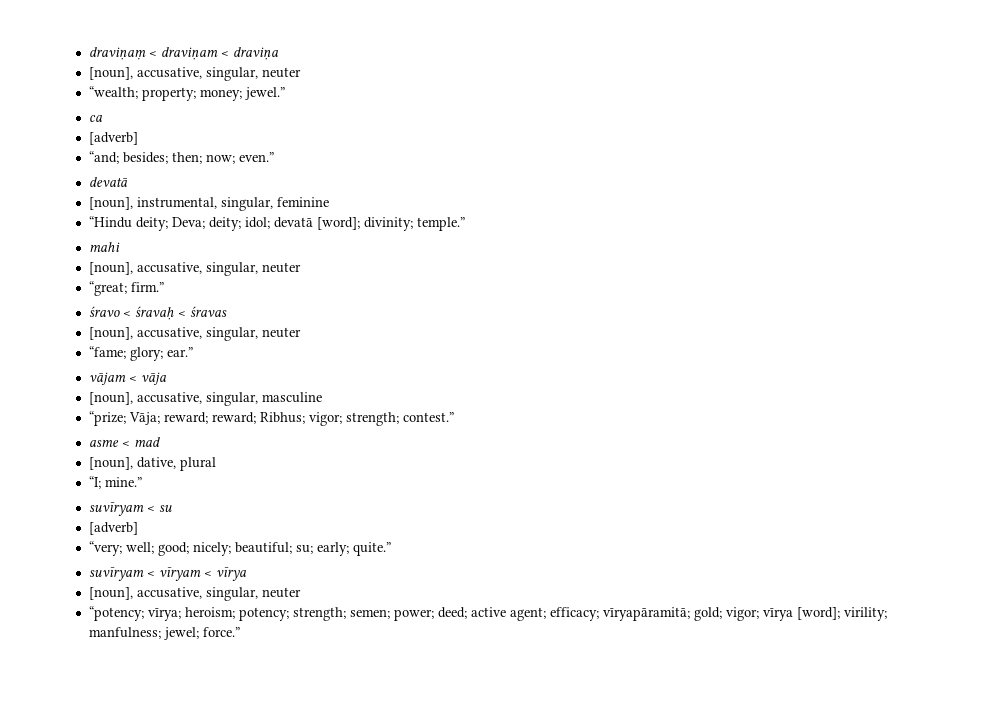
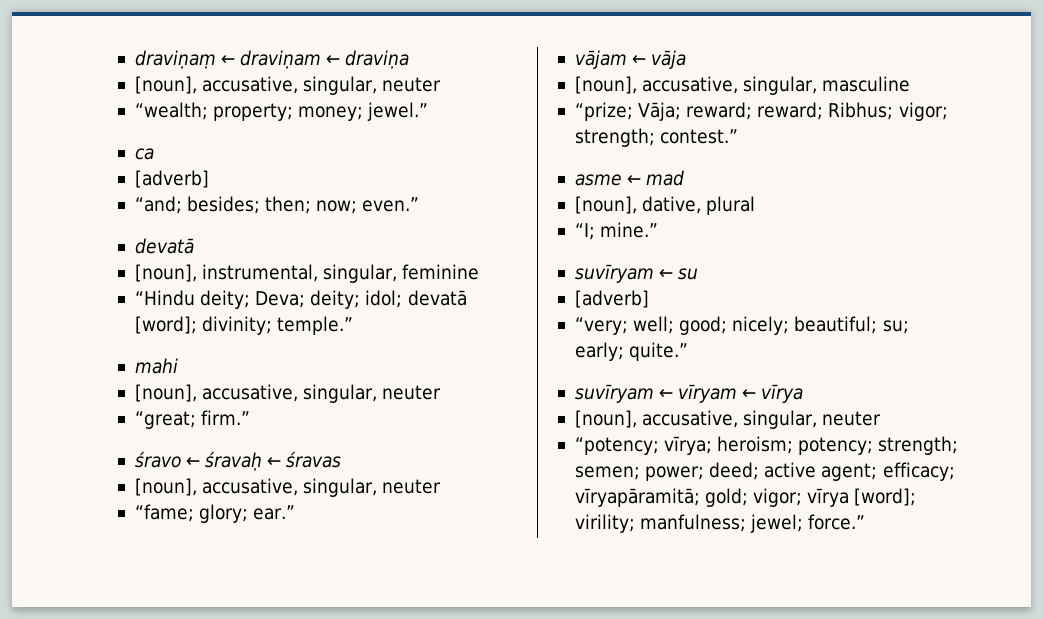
[148,47,229,60] < draviṇam < -> [221,50,341,69] ← draviṇam ←
[122,306,186,320] < śravaḥ < -> [186,451,282,471] ← śravaḥ ←
[128,376,137,382] < -> [632,54,647,65] ←
[121,441,130,447] < -> [627,174,642,185] ←
[146,506,155,512] < -> [659,268,674,279] ←
[146,567,212,581] < vīryam < -> [659,384,757,403] ← vīryam ←

